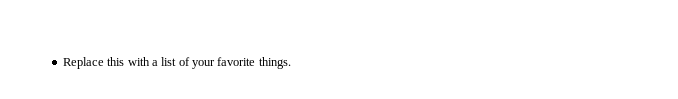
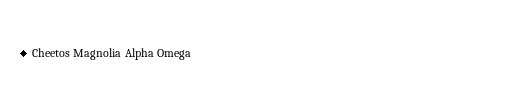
[62,57,291,69] Replace this with a list of your favorite things. -> [32,48,191,60] Cheetos Magnolia Alpha Omega

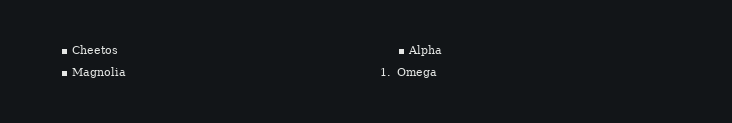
(71, 52) none -> (119, 49) //
(122, 54) none -> (127, 72) //
(154, 54) none -> [380,68,391,76] // 1.

